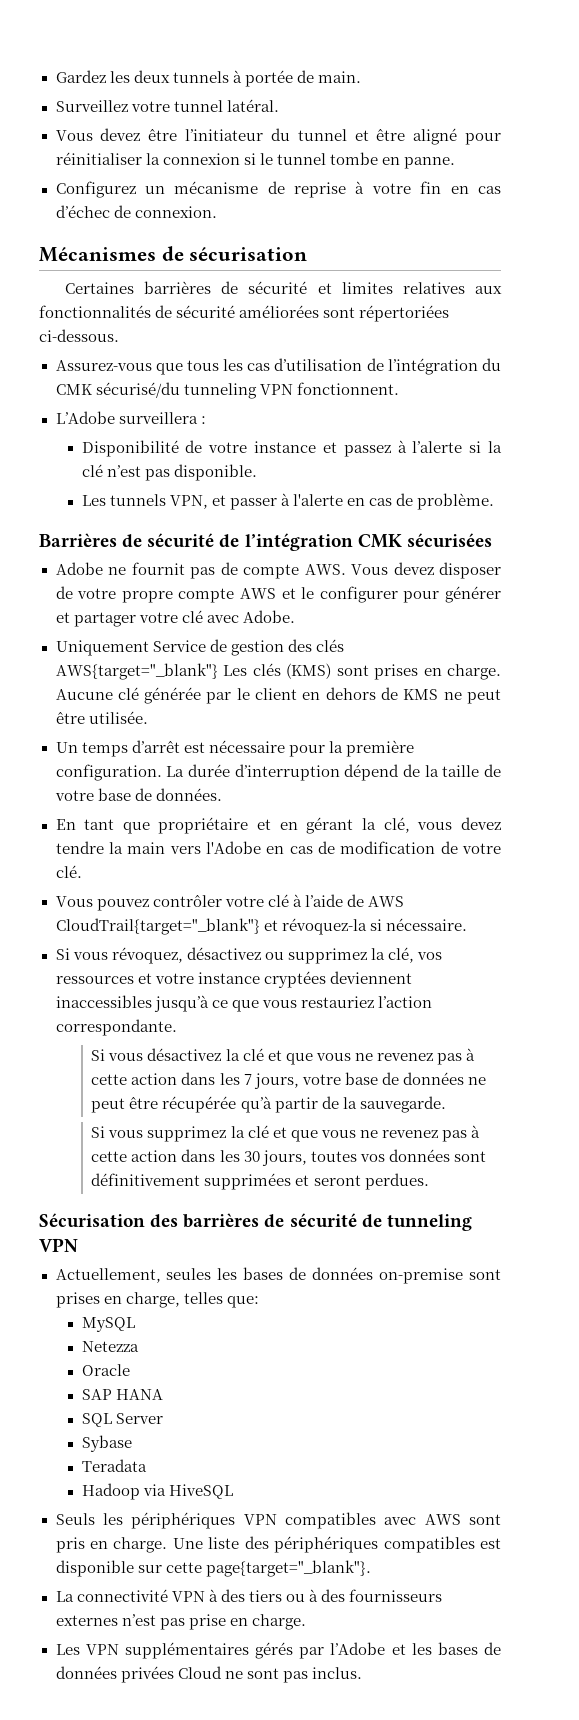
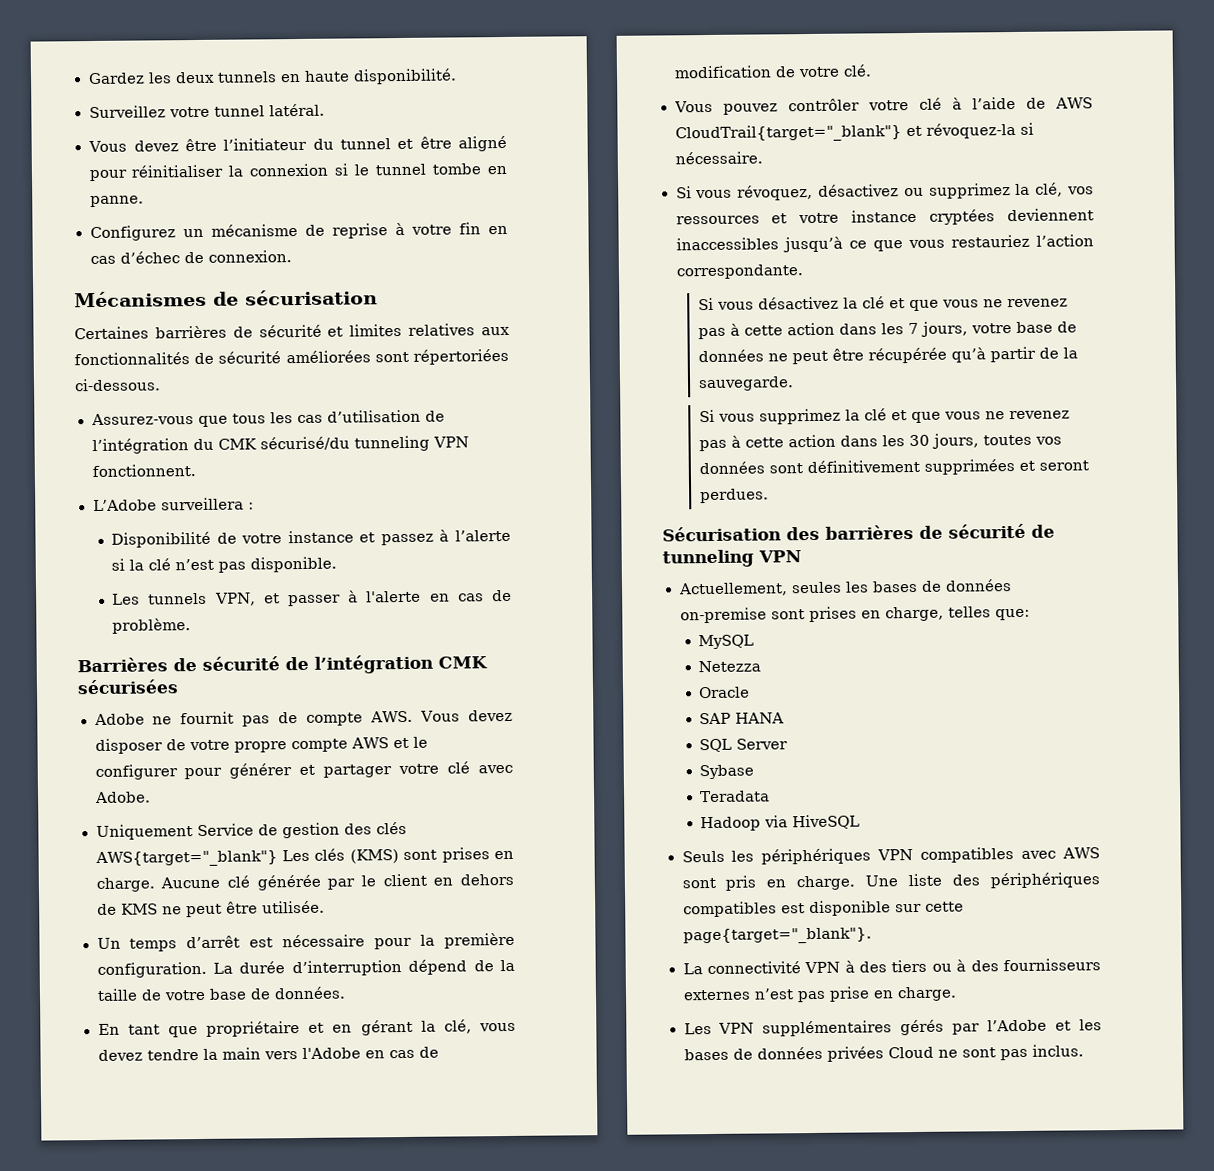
[232,70,361,87] à portée de main. -> [279,68,457,85] en haute disponibilité.

